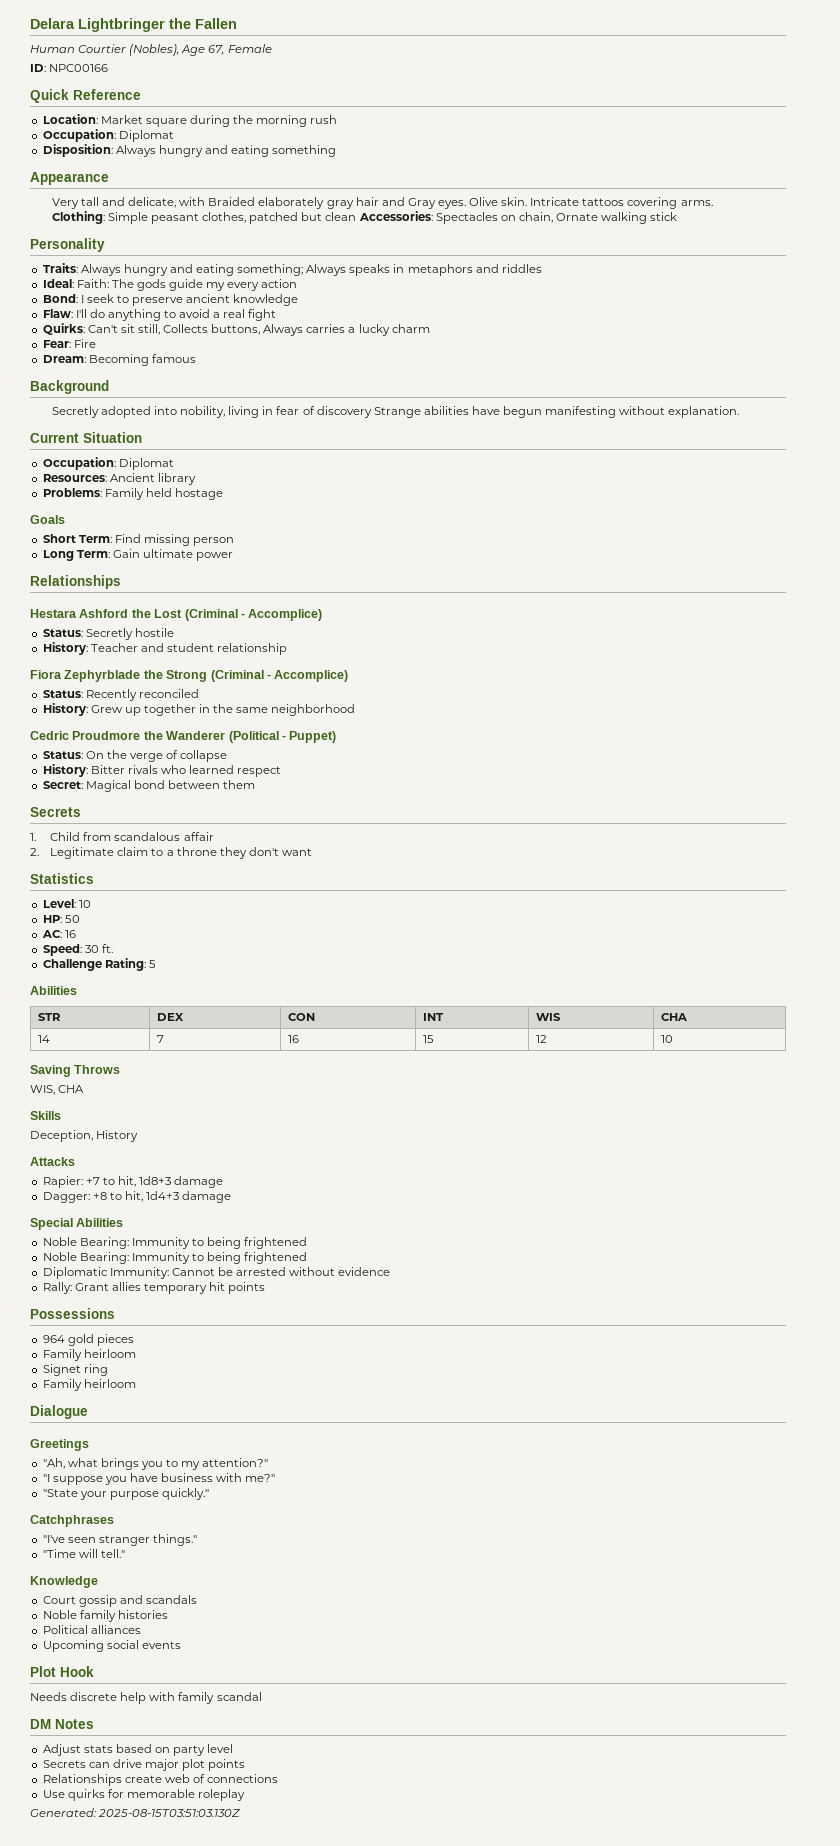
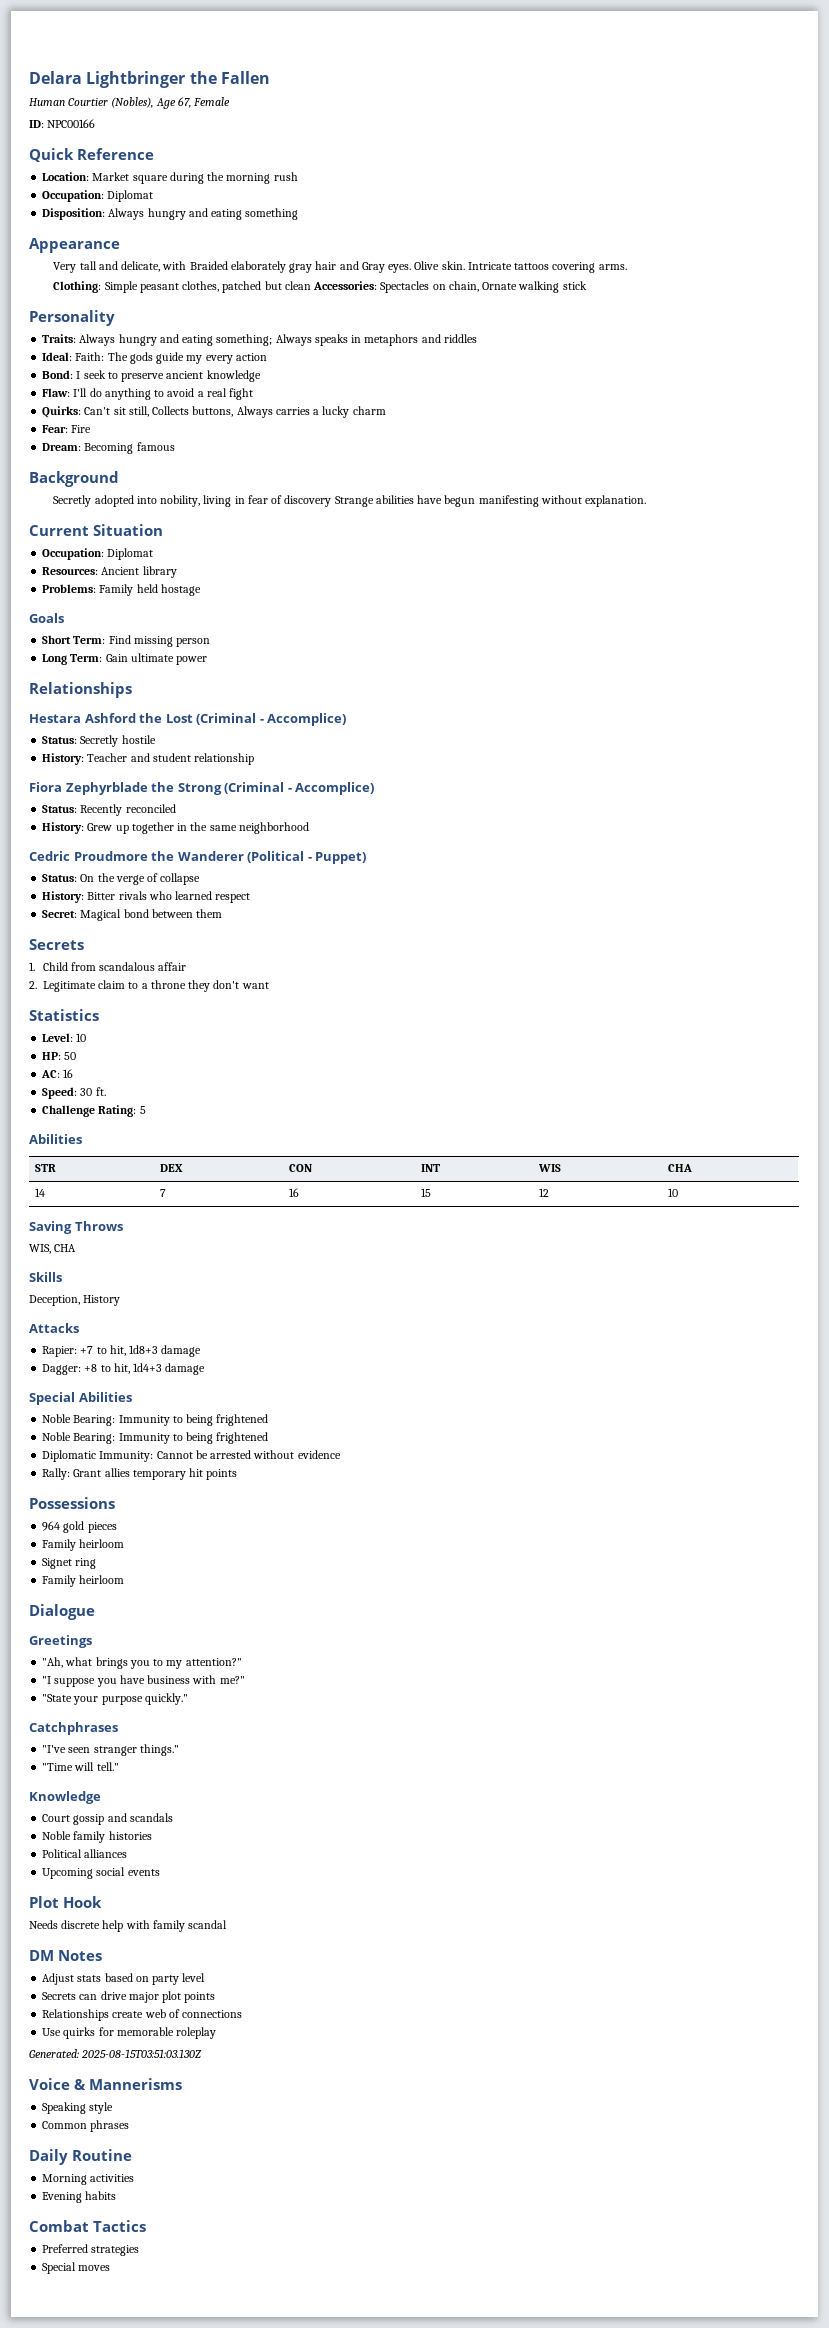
(241, 1813) none -> [29,2078,182,2090] [42,2102,114,2114] [42,2120,130,2132] [29,2149,132,2165] [42,2174,135,2185] [42,2191,117,2203] [29,2220,146,2232] [42,2244,140,2256] [42,2262,111,2274] // Voice & Mannerisms // Speaking style // Common phrases // Daily Routine // Morning activities // Evening habits // Combat Tactics // Preferred strategies // Special moves

